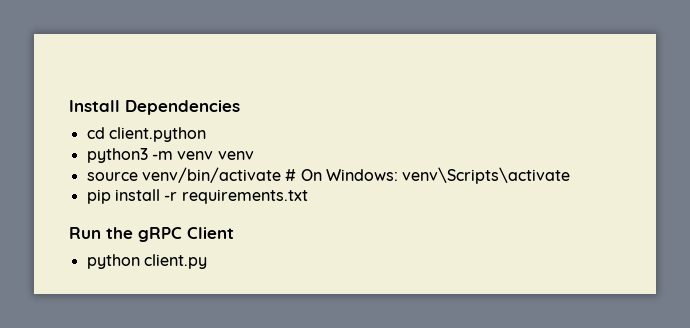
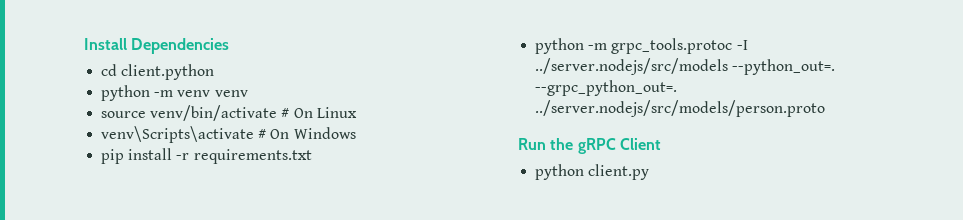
[86,148,148,163] python3 -> [101,85,151,101] python
[325,169,398,181] Windows: -> [316,107,357,118] Linux //
(571, 175) none -> [258,127,356,139] # On Windows
(308, 196) none -> [535,38,748,54] [535,58,836,75] [535,80,678,96] [535,100,826,117] // python -m grpc_tools.protoc -I ../server.nodejs/src/models --python_out=. --grpc_python_out=. ../server.nodejs/src/models/person.proto

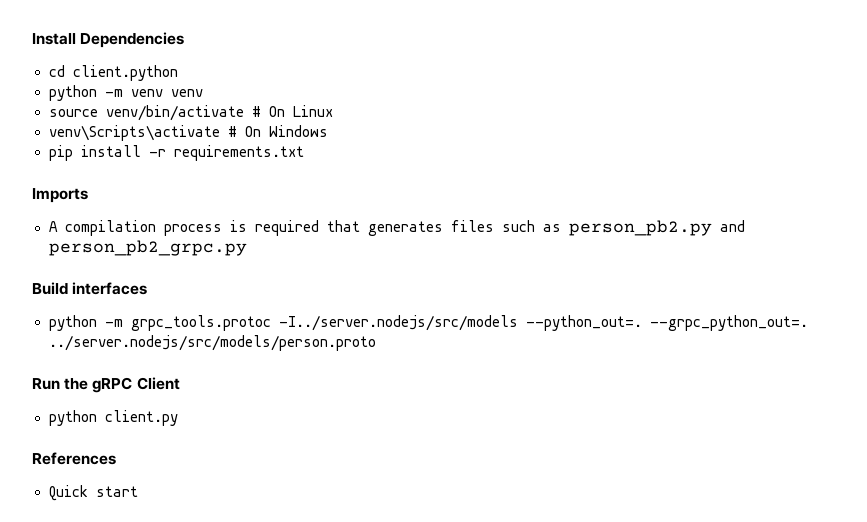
(312, 156) none -> [32,188,88,203] [48,220,745,236] [48,240,247,256] [32,282,148,295] // Imports // A compilation process is required that generates files such as person_pb2.py and person_pb2_grpc.py // Build interfaces
[736,40,748,50] [535,58,729,75] -I ../server.nodejs/src/models -> [278,315,518,331] -I../server.nodejs/src/models
(650, 172) none -> [32,452,116,465] [48,485,138,501] // References // Quick start

